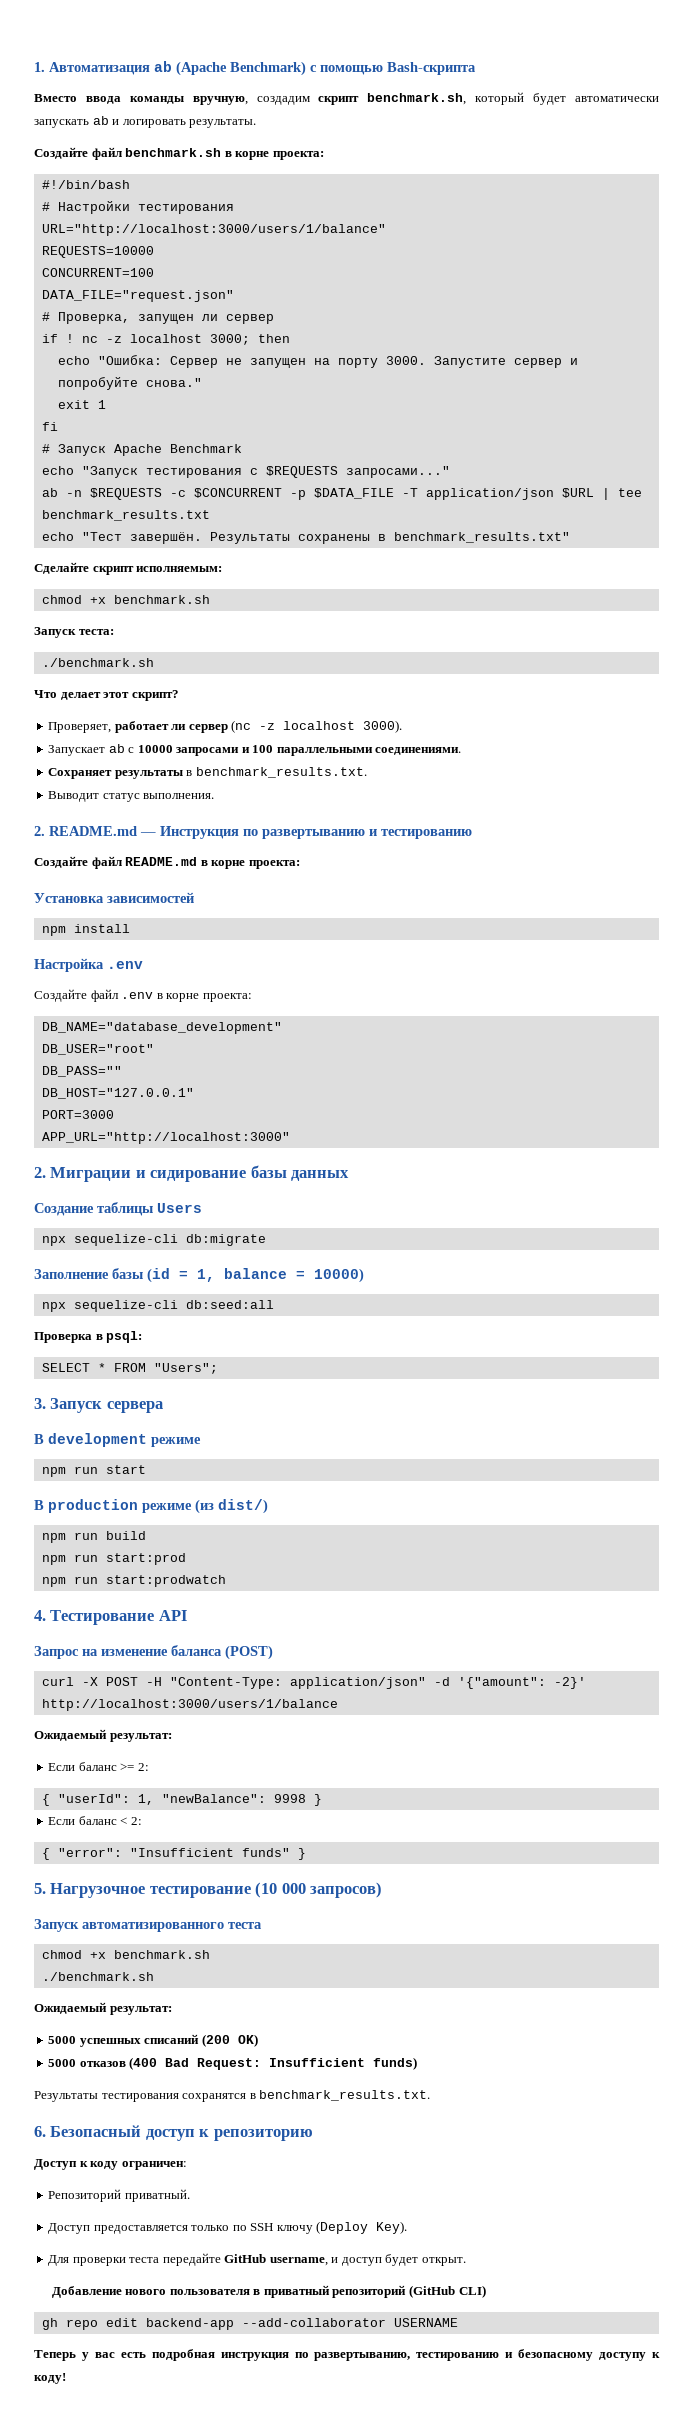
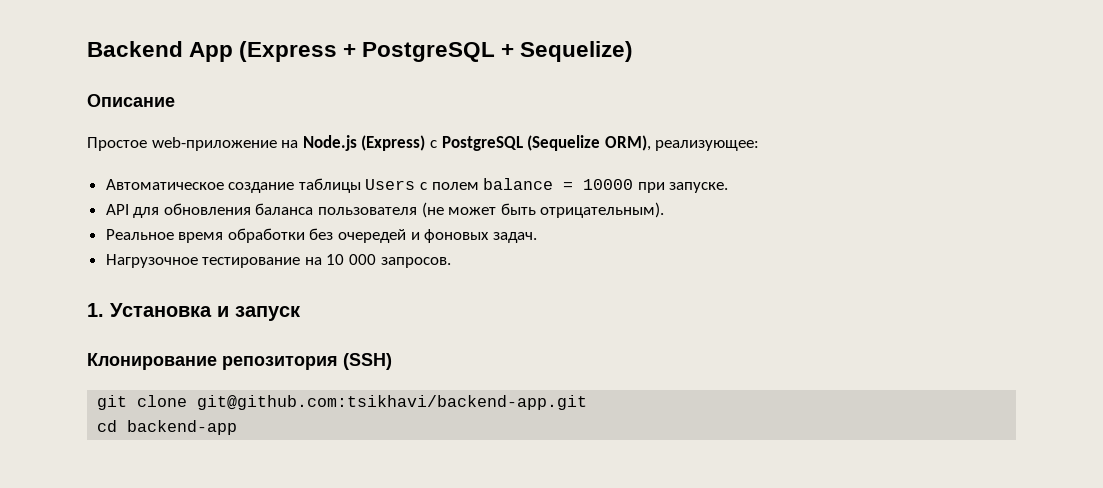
[34,61,476,76] [34,92,660,105] [34,116,257,128] [34,147,324,160] [41,180,130,189] [41,201,234,214] [41,224,386,236] [41,246,154,258] [41,268,154,277] [41,290,234,302] [41,312,274,324] [41,334,290,345] [57,355,578,368] [57,377,202,390] [57,400,106,409] [41,422,58,431] [41,444,242,456] [41,466,450,478] [41,488,642,500] [41,510,210,521] [41,532,570,544] [34,562,223,575] [41,595,210,604] [34,627,114,638] [41,658,154,667] [34,690,179,701] [48,720,403,733] [48,744,462,756] [48,767,367,779] [48,791,215,802] [34,826,472,839] [34,856,300,869] [34,892,194,903] [41,924,130,936] [34,958,143,972] [34,989,252,1002] [41,1022,282,1034] [41,1044,154,1055] [41,1066,122,1077] [41,1088,194,1099] [41,1110,114,1119] [41,1132,290,1144] [34,1165,350,1182] [34,1202,202,1216] [41,1234,266,1246] [34,1268,364,1283] [41,1300,274,1312] [34,1331,143,1343] [41,1363,218,1374] [34,1398,163,1413] [34,1433,201,1447] [41,1465,146,1477] [34,1499,268,1514] [41,1531,146,1543] [41,1553,186,1565] [41,1575,226,1587] [34,1610,187,1625] [34,1645,273,1660] [41,1677,586,1689] [41,1699,338,1711] [34,1729,172,1742] [48,1762,149,1771] [41,1794,322,1806] [48,1816,142,1825] [41,1848,306,1860] [34,1882,383,1898] [34,1919,262,1932] [41,1950,210,1959] [41,1972,154,1981] [34,2002,172,2015] [48,2034,258,2047] [48,2057,418,2070] [34,2090,431,2102] [34,2125,313,2141] [34,2159,187,2170] [48,2189,190,2202] [48,2221,408,2234] [48,2253,466,2266] [51,2285,486,2298] [41,2318,458,2330] [34,2349,660,2361] [34,2373,66,2384] 1. Автоматизация ab (Apache Benchmark) с помощью Bash-скрипта // Вместо ввода команды вручную, создадим скрипт benchmark.sh, который будет автоматически запускать ab и логировать результаты. // Создайте файл benchmark.sh в корне проекта: // #!/bin/bash // # Настройки тестирования // URL="http://localhost:3000/users/1/balance" // REQUESTS=10000 // CONCURRENT=100 // DATA_FILE="request.json" // # Проверка, запущен ли сервер // if ! nc -z localhost 3000; then // echo "Ошибка: Сервер не запущен на порту 3000. Запустите сервер и попробуйте снова." // exit 1 // fi // # Запуск Apache Benchmark // echo "Запуск тестирования с $REQUESTS запросами..." // ab -n $REQUESTS -c $CONCURRENT -p $DATA_FILE -T application/json $URL | tee benchmark_results.txt // echo "Тест завершён. Результаты сохранены в benchmark_results.txt" // Сделайте скрипт исполняемым: // chmod +x benchmark.sh // Запуск теста: // ./benchmark.sh // Что делает этот скрипт? // Проверяет, работает ли сервер (nc -z localhost 3000). // Запускает ab с 10000 запросами и 100 параллельными соединениями. // Сохраняет результаты в benchmark_results.txt. // Выводит статус выполнения. // 2. README.md — Инструкция по развертыванию и тестированию // Создайте файл README.md в корне проекта: // Установка зависимостей // npm install // Настройка .env // Создайте файл .env в корне проекта: // DB_NAME="database_development" // DB_USER="root" // DB_PASS="" // DB_HOST="127.0.0.1" // PORT=3000 // APP_URL="http://localhost:3000" // 2. Миграции и сидирование базы данных // Создание таблицы Users // npx sequelize-cli db:migrate // Заполнение базы (id = 1, balance = 10000) // npx sequelize-cli db:seed:all // Проверка в psql: // SELECT * FROM "Users"; // 3. Запуск сервера // В development режиме // npm run start // В production режиме (из dist/) // npm run build // npm run start:prod // npm run start:prodwatch // 4. Тестирование API // Запрос на изменение баланса (POST) // curl -X POST -H "Content-Type: application/json" -d '{"amount": -2}' http://localhost:3000/users/1/balance // Ожидаемый результат: // Если баланс >= 2: // { "userId": 1, "newBalance": 9998 } // Если баланс < 2: // { "error": "Insufficient funds" } // 5. Нагрузочное тестирование (10 000 запросов) // Запуск автоматизированного теста // chmod +x benchmark.sh // ./benchmark.sh // Ожидаемый результат: // 5000 успешных списаний (200 OK) // 5000 отказов (400 Bad Request: Insufficient funds) // Результаты тестирования сохранятся в benchmark_results.txt. // 6. Безопасный доступ к репозиторию // Доступ к коду ограничен: // Репозиторий приватный. // Доступ предоставляется только по SSH ключу (Deploy Key). // Для проверки теста передайте GitHub username, и доступ будет открыт. // Добавление нового пользователя в приватный репозиторий (GitHub CLI) // gh repo edit backend-app --add-collaborator USERNAME // Теперь у вас есть подробная инструкция по развертыванию, тестированию и безопасному доступу к коду! -> [87,41,634,62] [87,94,175,107] [87,135,760,151] [105,178,729,193] [105,202,665,218] [105,228,537,243] [105,254,451,268] [87,303,301,321] [87,353,392,370] [97,395,588,410] [97,420,238,435] Backend App (Express + PostgreSQL + Sequelize) // Описание // Простое web-приложение на Node.js (Express) с PostgreSQL (Sequelize ORM), реализующее: // Автоматическое создание таблицы Users с полем balance = 10000 при запуске. // API для обновления баланса пользователя (не может быть отрицательным). // Реальное время обработки без очередей и фоновых задач. // Нагрузочное тестирование на 10 000 запросов. // 1. Установка и запуск // Клонирование репозитория (SSH) // git clone git@github.com:tsikhavi/backend-app.git // cd backend-app

